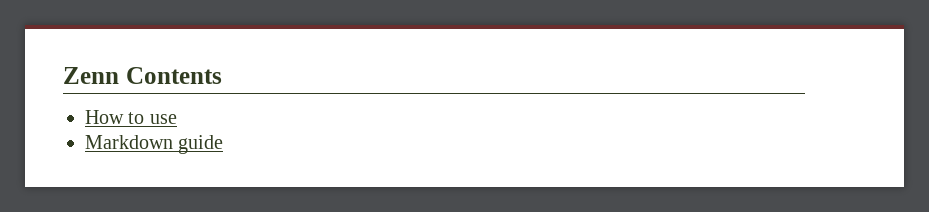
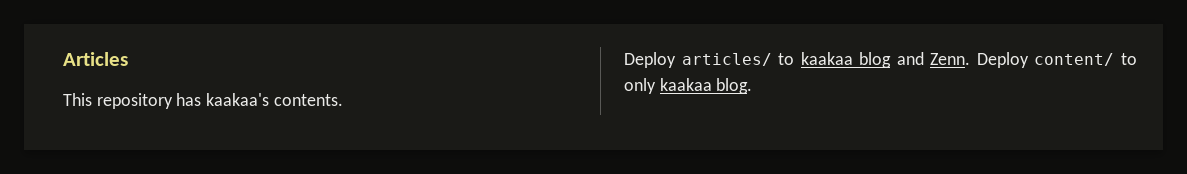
[63,67,222,84] [85,110,177,124] [85,135,224,154] Zenn Contents // How to use // Markdown guide -> [63,52,128,66] [63,93,343,109] [624,52,1137,68] [624,78,753,94] Articles // This repository has kaakaa's contents. // Deploy articles/ to kaakaa blog and Zenn. Deploy content/ to only kaakaa blog.

